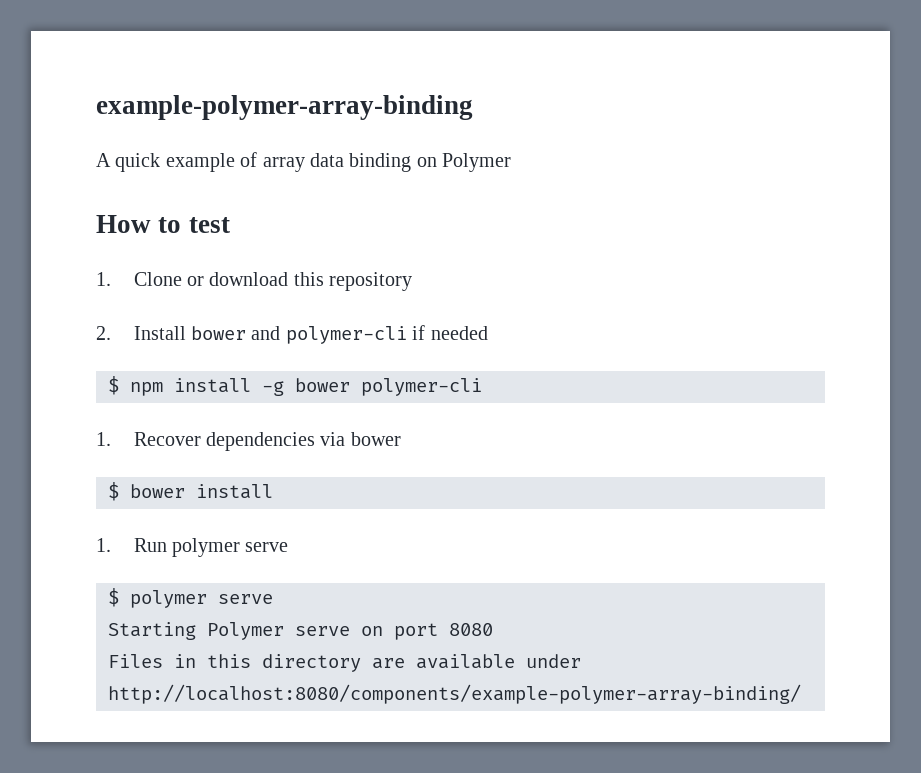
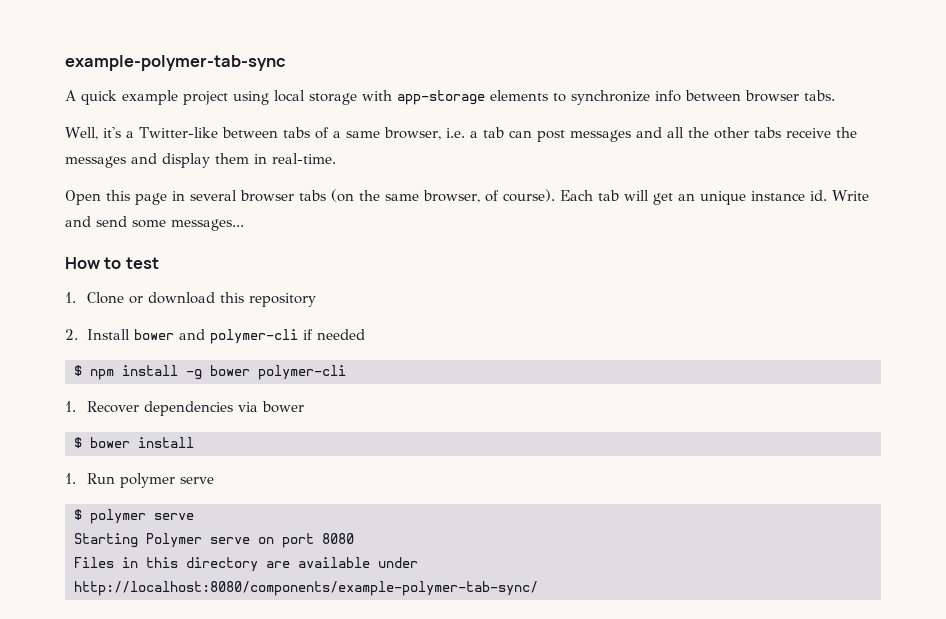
[96,95,473,120] example-polymer-array-binding -> [65,55,286,71] example-polymer-tab-sync
[240,152,512,172] of array data binding on Polymer -> [183,90,835,105] [65,127,857,142] [65,153,336,168] [65,189,869,205] [65,216,244,231] project using local storage with app-storage elements to synchronize info between browser tabs. // Well, it's a Twitter-like between tabs of a same browser, i.e. a tab can post messages and all the other tabs receive the messages and display them in real-time. // Open this page in several browser tabs (on the same browser, of course). Each tab will get an unique instance id. Write and send some messages...
[108,684,801,704] http://localhost:8080/components/example-polymer-array-binding/ -> [74,581,538,596] http://localhost:8080/components/example-polymer-tab-sync/

